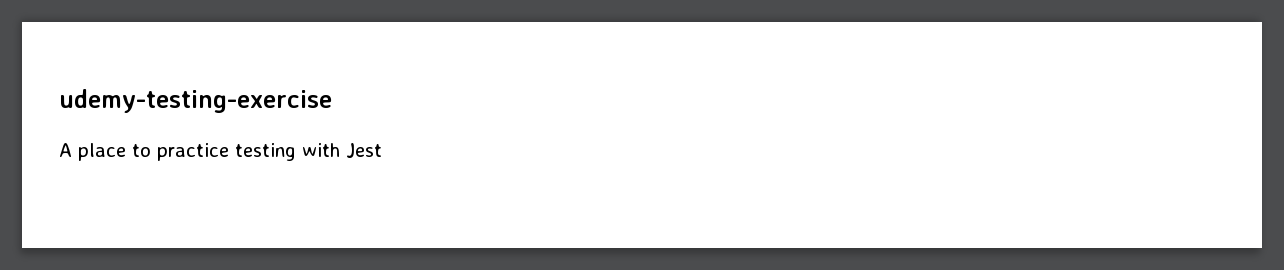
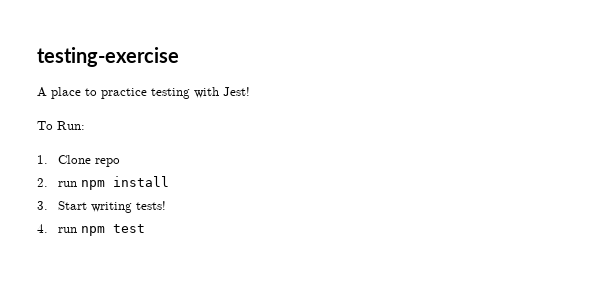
[59,89,332,113] udemy-testing-exercise -> [37,47,179,67] testing-exercise
[346,143,382,158] Jest -> [223,87,250,96] [37,121,85,130] [37,155,120,167] [37,176,169,190] [37,201,166,213] [37,224,145,236] Jest! // To Run: // 1. Clone repo // 2. run npm install // 3. Start writing tests! // 4. run npm test

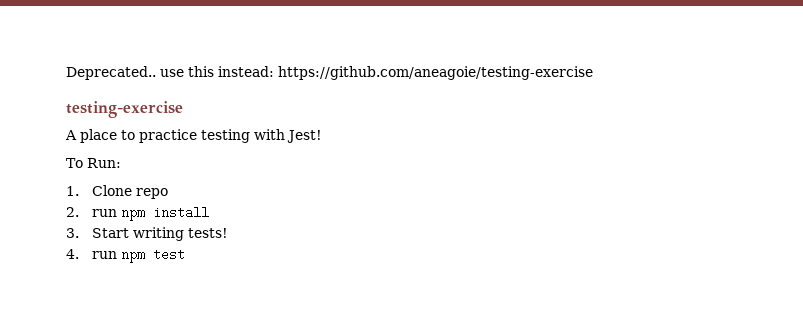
(37, 57) none -> [66,66,593,80] Deprecated.. use this instead: https://github.com/aneagoie/testing-exercise //

